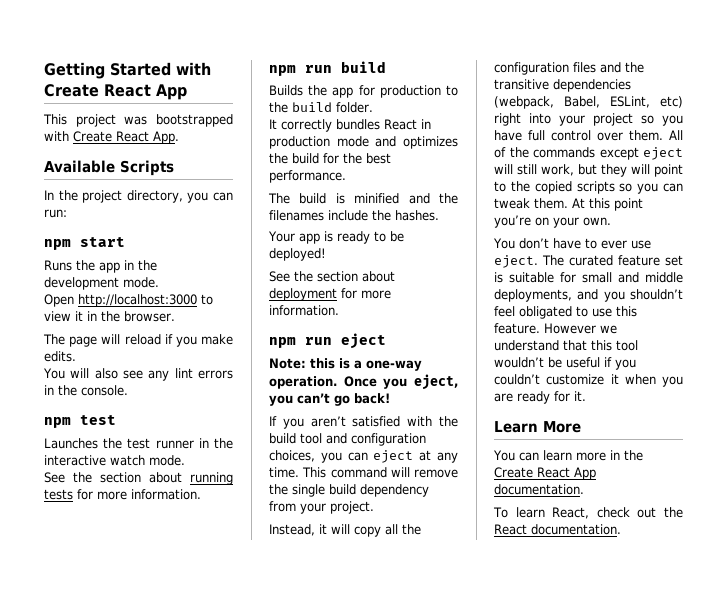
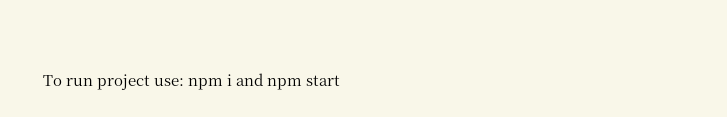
[44,62,211,79] [44,84,187,100] [43,114,233,127] [44,131,179,144] [44,160,174,176] [44,190,233,203] [44,209,67,218] [44,237,125,250] [44,260,157,273] [44,277,159,290] [44,294,213,307] [44,311,175,322] [43,334,233,347] [44,351,76,362] [43,368,233,381] [44,385,128,396] [44,415,116,428] [44,438,233,449] [44,455,185,466] [44,472,233,485] [44,489,201,500] [269,61,386,76] [269,85,458,98] [269,102,373,113] [269,119,431,132] [269,136,458,149] [269,153,391,164] [269,170,346,183] [268,193,458,204] [269,210,439,221] [268,231,404,244] [269,248,326,261] [269,271,395,282] [269,288,391,301] [269,305,339,316] [269,333,386,349] [269,358,422,371] [269,374,458,390] [269,393,390,406] [269,416,458,429] [269,433,426,446] [269,450,458,463] [269,467,458,478] [269,484,429,497] [269,501,374,514] [269,524,421,537] [494,62,644,75] [494,79,631,92] [494,96,683,109] [494,113,683,126] [494,130,683,141] [494,147,683,160] [494,164,683,177] [494,181,683,194] [494,198,643,211] [494,215,611,228] [493,238,651,249] [494,255,683,268] [494,272,683,283] [494,289,683,302] [494,306,637,319] [494,323,617,334] [494,340,638,351] [494,357,636,370] [494,374,683,387] [494,391,586,404] [494,421,581,433] [493,450,643,461] [494,467,596,480] [494,484,584,495] [493,507,683,519] [494,524,621,535] Getting Started with Create React App // This project was bootstrapped with Create React App. // Available Scripts // In the project directory, you can run: // npm start // Runs the app in the development mode. // Open http://localhost:3000 to view it in the browser. // The page will reload if you make edits. // You will also see any lint errors in the console. // npm test // Launches the test runner in the interactive watch mode. // See the section about running tests for more information. // npm run build // Builds the app for production to the build folder. // It correctly bundles React in production mode and optimizes the build for the best performance. // The build is minified and the filenames include the hashes. // Your app is ready to be deployed! // See the section about deployment for more information. // npm run eject // Note: this is a one-way operation. Once you eject, you can’t go back! // If you aren’t satisfied with the build tool and configuration choices, you can eject at any time. This command will remove the single build dependency from your project. // Instead, it will copy all the configuration files and the transitive dependencies (webpack, Babel, ESLint, etc) right into your project so you have full control over them. All of the commands except eject will still work, but they will point to the copied scripts so you can tweak them. At this point you’re on your own. // You don’t have to ever use eject. The curated feature set is suitable for small and middle deployments, and you shouldn’t feel obligated to use this feature. However we understand that this tool wouldn’t be useful if you couldn’t customize it when you are ready for it. // Learn More // You can learn more in the Create React App documentation. // To learn React, check out the React documentation. -> [43,73,341,90] To run project use: npm i and npm start

